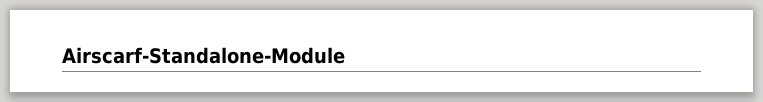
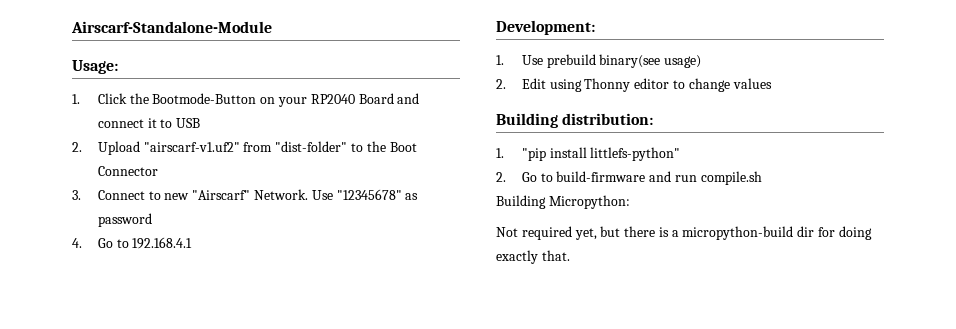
(345, 55) none -> [72,60,118,74] [72,93,420,107] [97,118,201,128] [72,141,417,155] [97,166,158,176] [72,189,419,200] [97,213,152,227] [72,237,193,249] [496,20,595,35] [496,54,702,68] [496,78,772,92] [496,113,654,128] [496,147,681,161] [496,171,762,185] [496,195,630,209] [496,226,872,240] [496,250,570,264] // Usage: // 1. Click the Bootmode-Button on your RP2040 Board and connect it to USB // 2. Upload "airscarf-v1.uf2" from "dist-folder" to the Boot Connector // 3. Connect to new "Airscarf" Network. Use "12345678" as password // 4. Go to 192.168.4.1 // Development: // 1. Use prebuild binary(see usage) // 2. Edit using Thonny editor to change values // Building distribution: // 1. "pip install littlefs-python" // 2. Go to build-firmware and run compile.sh // Building Micropython: // Not required yet, but there is a micropython-build dir for doing exactly that.

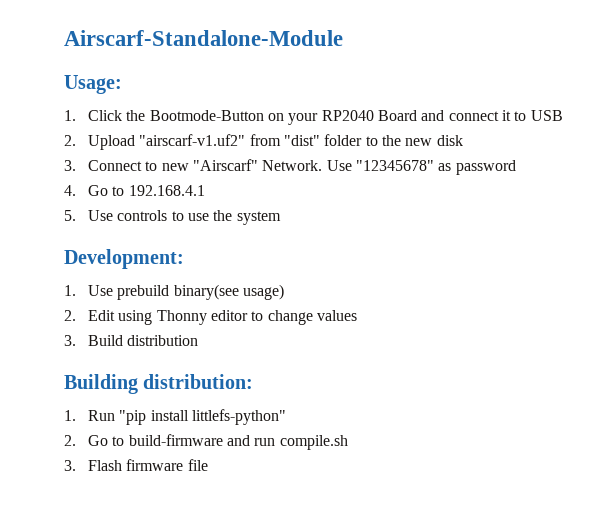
[275,141,417,152] [97,166,158,176] "dist-folder" to the Boot Connector -> [284,134,463,146] "dist" folder to the new disk
(193, 243) none -> [64,210,281,225] // 5. Use controls to use the system
(772, 83) none -> [64,335,199,346] // 3. Build distribution
(504, 153) none -> [88,410,116,421] Run
[496,195,630,209] [496,226,872,240] [496,250,570,264] Building Micropython: // Not required yet, but there is a micropython-build dir for doing exactly that. -> [64,459,208,471] 3. Flash firmware file

